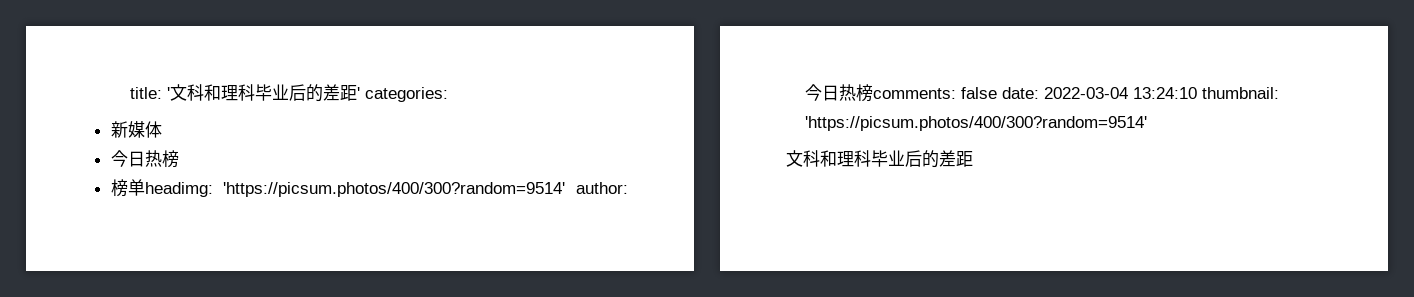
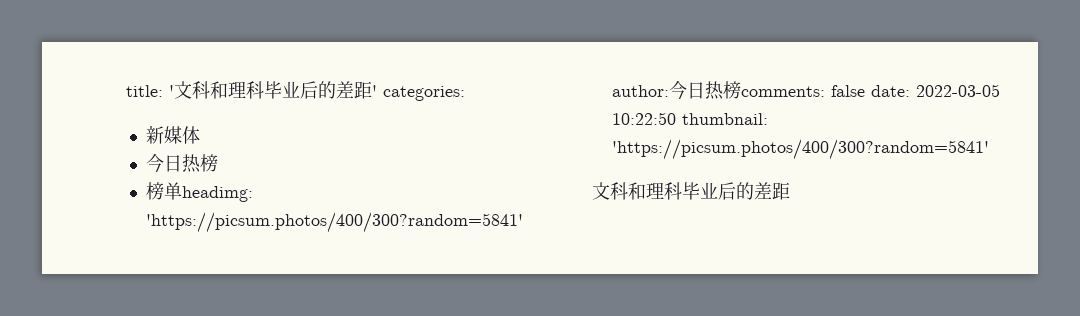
[223,182,566,197] 'https://picsum.photos/400/300?random=9514' -> [145,212,523,233] 'https://picsum.photos/400/300?random=5841'
[1043,87,1279,99] [804,116,1147,131] 2022-03-04 13:24:10 thumbnail: 'https://picsum.photos/400/300?random=9514' -> [915,84,1000,97] [611,112,768,125] [611,139,989,160] 2022-03-05 10:22:50 thumbnail: 'https://picsum.photos/400/300?random=5841'

